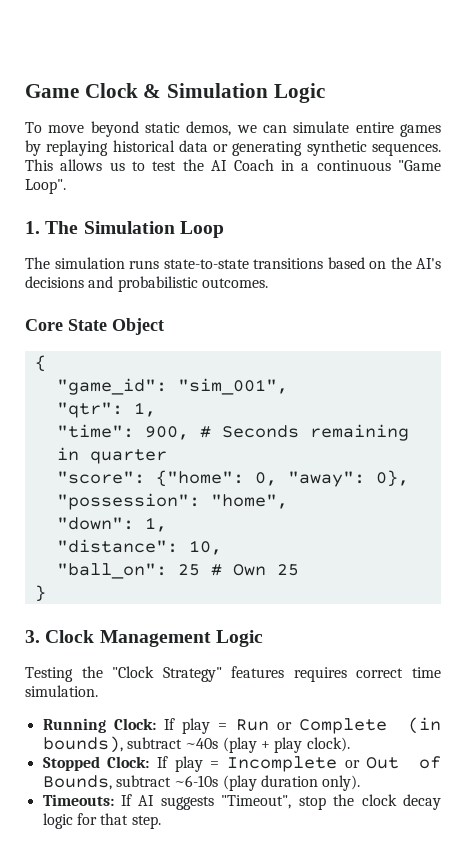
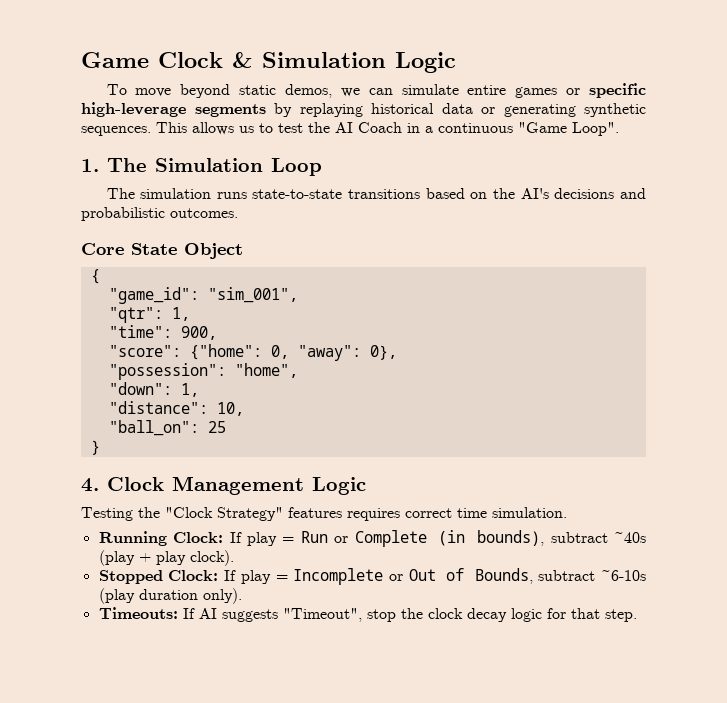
(441, 130) none -> [566,83,647,98] [81,102,266,117] or specific high-leverage segments
[199,424,409,441] [56,447,167,464] # Seconds remaining in quarter -> (217, 333) none
[210,564,299,576] # Own 25 -> (226, 427) none
[25,630,40,643] 3. -> [81,478,99,492] 4.

